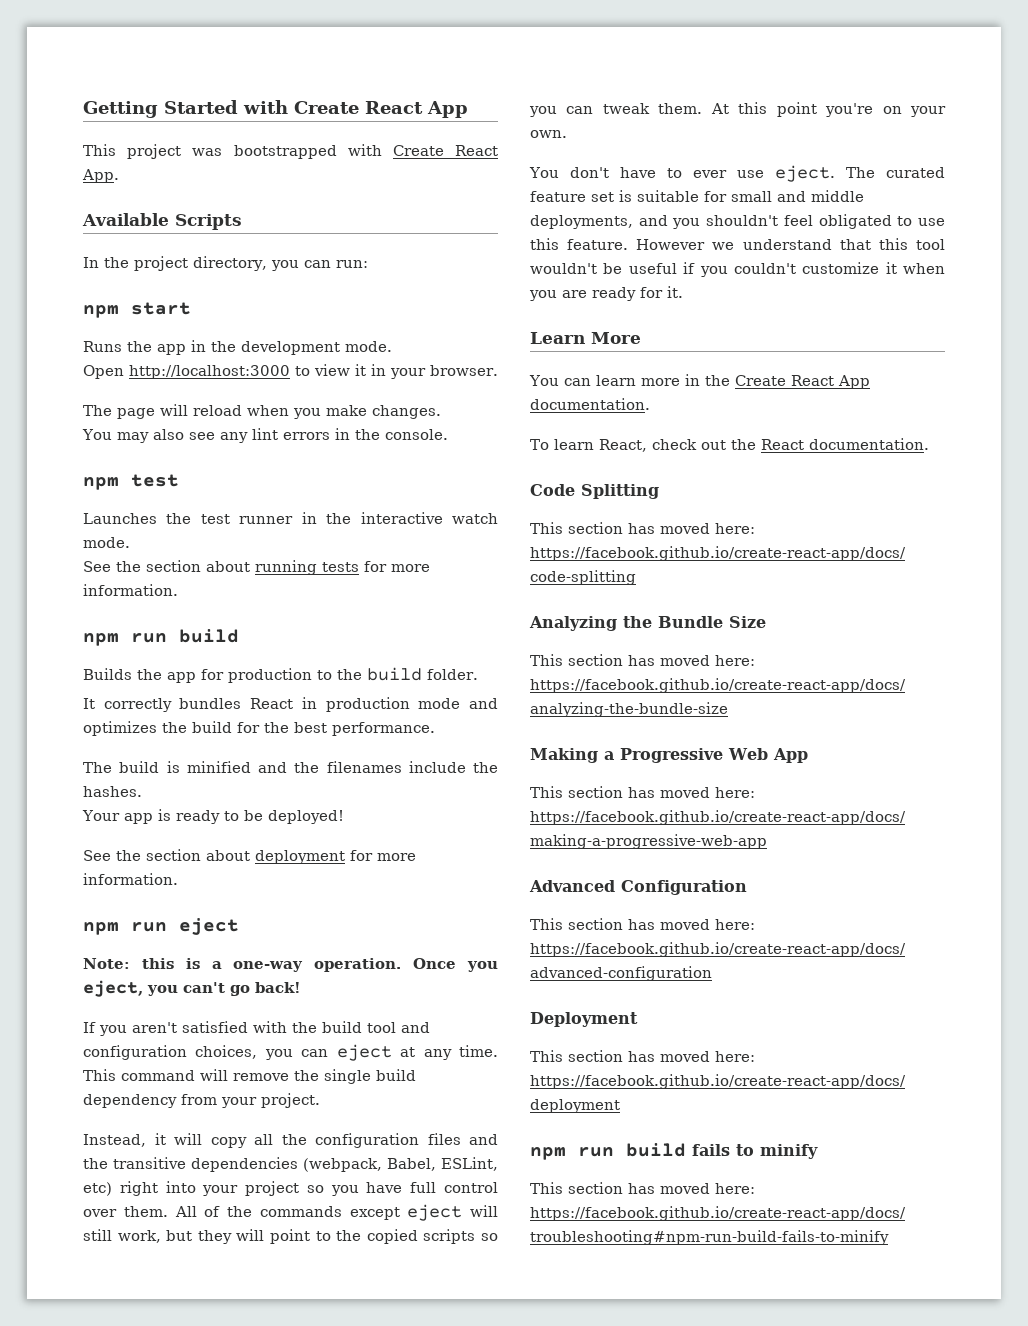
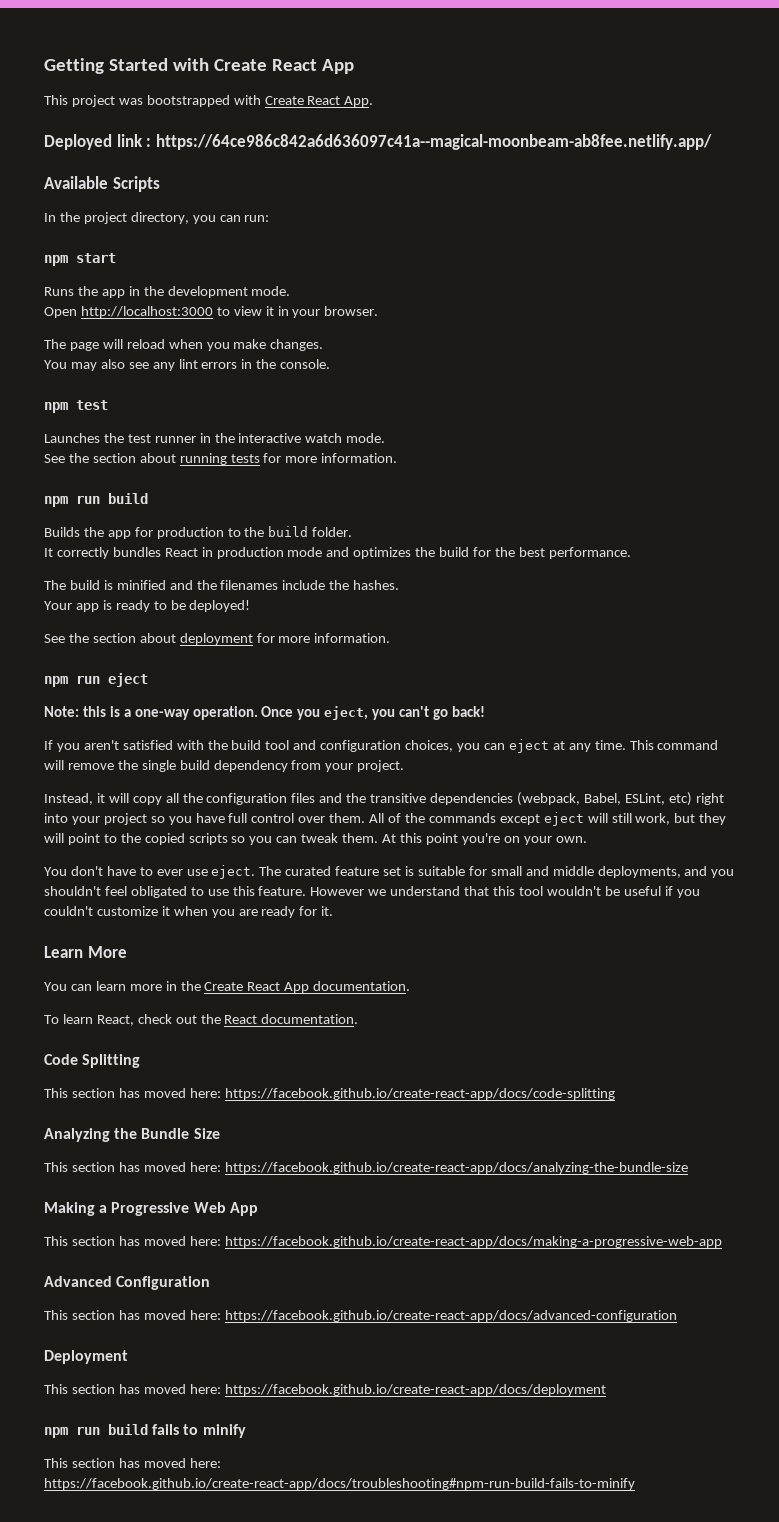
(119, 176) none -> [44,134,712,150] // Deployed link : https://64ce986c842a6d636097c41a--magical-moonbeam-ab8fee.netlify.app/

